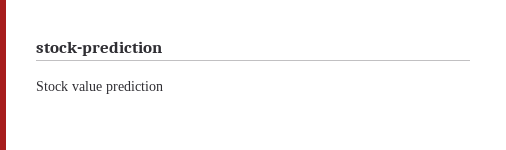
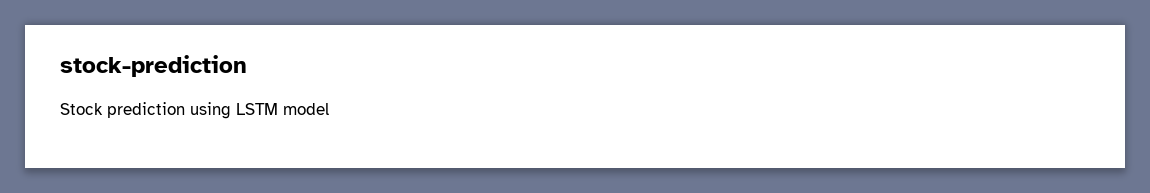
[72,81,163,94] value prediction -> [107,102,329,119] prediction using LSTM model

